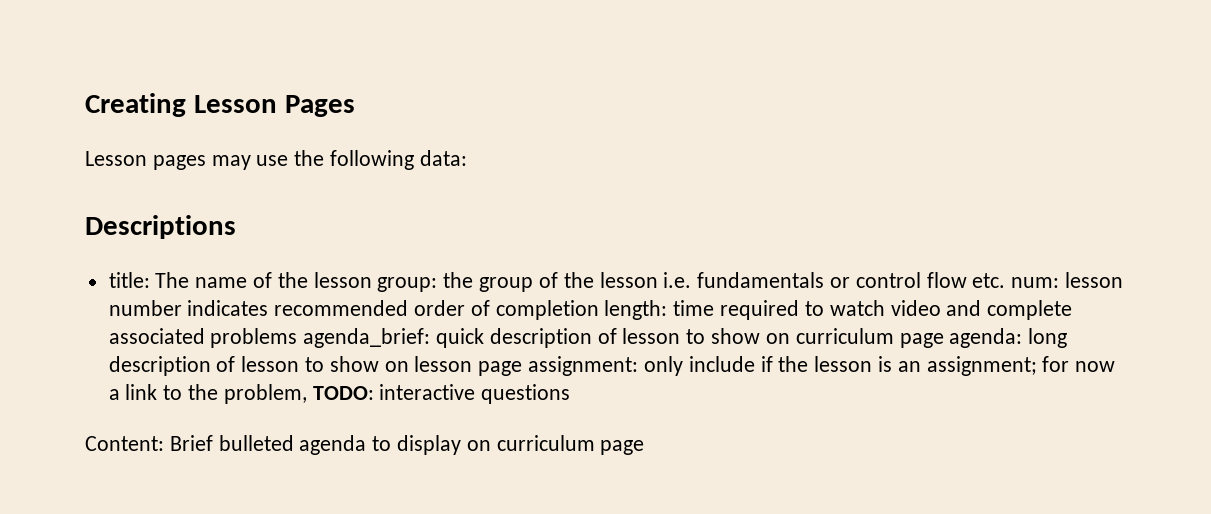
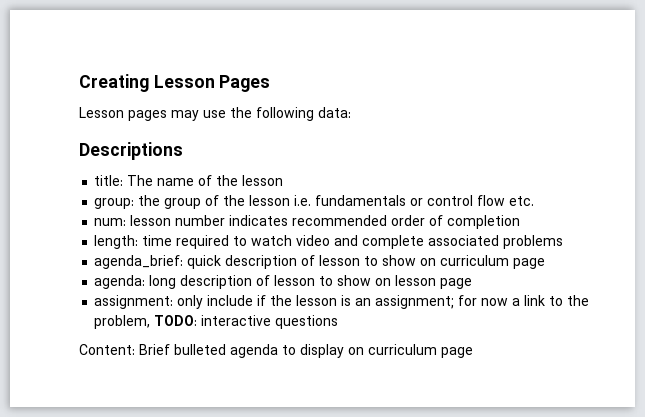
(372, 280) none -> (284, 180) //
(1006, 280) none -> (535, 201) //
(599, 310) none -> (521, 222) //
(298, 338) none -> (564, 242) //
(944, 340) none -> (546, 263) //
(523, 368) none -> (473, 283) //

